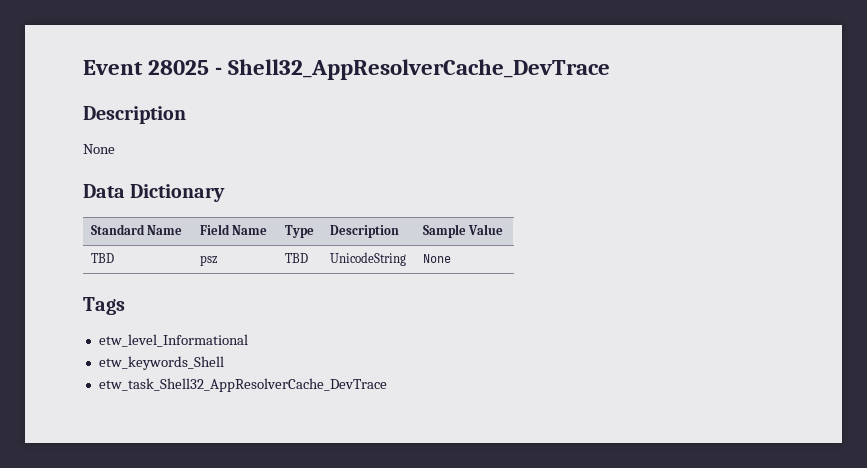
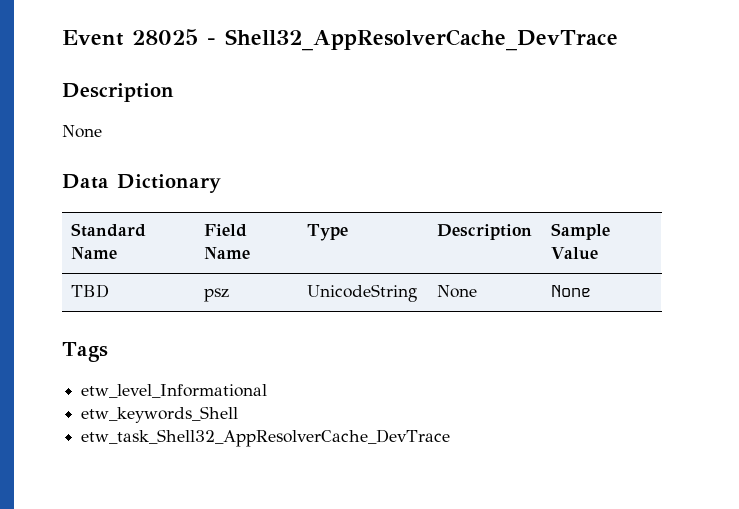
[284,253,308,263] [329,252,406,266] TBD | UnicodeString -> [307,284,418,302] [437,285,478,298] UnicodeString | None

